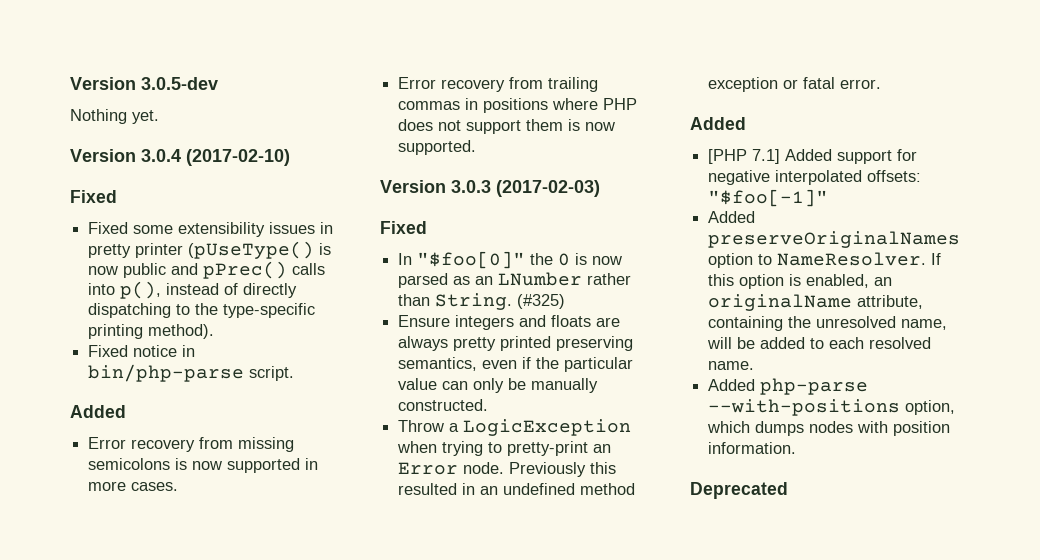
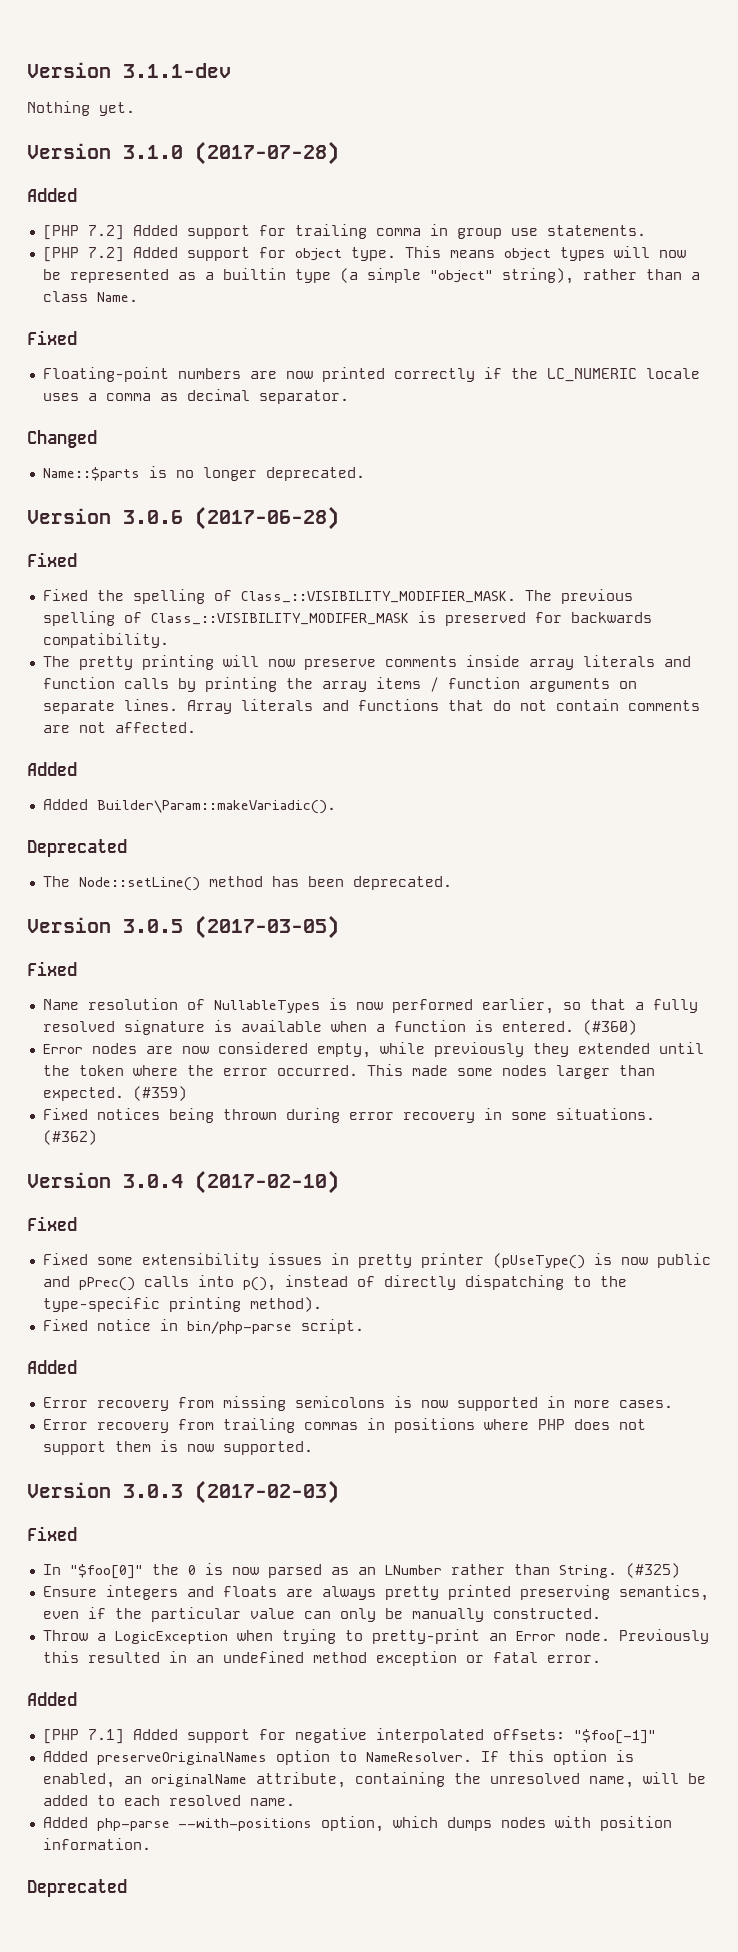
[70,77,218,90] Version 3.0.5-dev -> [27,62,231,78] Version 3.1.1-dev
(159, 117) none -> [27,141,339,165] [27,188,77,202] [42,224,646,240] [42,246,686,262] [42,268,700,284] [42,291,138,302] [27,330,77,345] [42,367,700,382] [42,389,349,404] [27,430,97,448] [42,466,365,481] [27,506,339,530] [27,552,77,567] [42,589,633,604] [42,611,652,626] [42,633,169,648] [42,655,691,670] [42,677,637,692] [42,699,700,714] [42,722,196,733] [27,762,77,776] [42,799,336,814] [27,839,127,857] [42,876,452,891] [27,915,339,939] [27,961,77,976] [42,998,698,1014] [42,1020,637,1035] [42,1042,704,1058] [42,1064,655,1079] [42,1086,187,1101] [42,1108,655,1123] [42,1130,97,1145] // Version 3.1.0 (2017-07-28) // Added // [PHP 7.2] Added support for trailing comma in group use statements. // [PHP 7.2] Added support for object type. This means object types will now be represented as a builtin type (a simple "object" string), rather than a class Name. // Fixed // Floating-point numbers are now printed correctly if the LC_NUMERIC locale uses a comma as decimal separator. // Changed // Name::$parts is no longer deprecated. // Version 3.0.6 (2017-06-28) // Fixed // Fixed the spelling of Class_::VISIBILITY_MODIFIER_MASK. The previous spelling of Class_::VISIBILITY_MODIFER_MASK is preserved for backwards compatibility. // The pretty printing will now preserve comments inside array literals and function calls by printing the array items / function arguments on separate lines. Array literals and functions that do not contain comments are not affected. // Added // Added Builder\Param::makeVariadic(). // Deprecated // The Node::setLine() method has been deprecated. // Version 3.0.5 (2017-03-05) // Fixed // Name resolution of NullableTypes is now performed earlier, so that a fully resolved signature is available when a function is entered. (#360) // Error nodes are now considered empty, while previously they extended until the token where the error occurred. This made some nodes larger than expected. (#359) // Fixed notices being thrown during error recovery in some situations. (#362)

